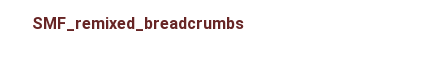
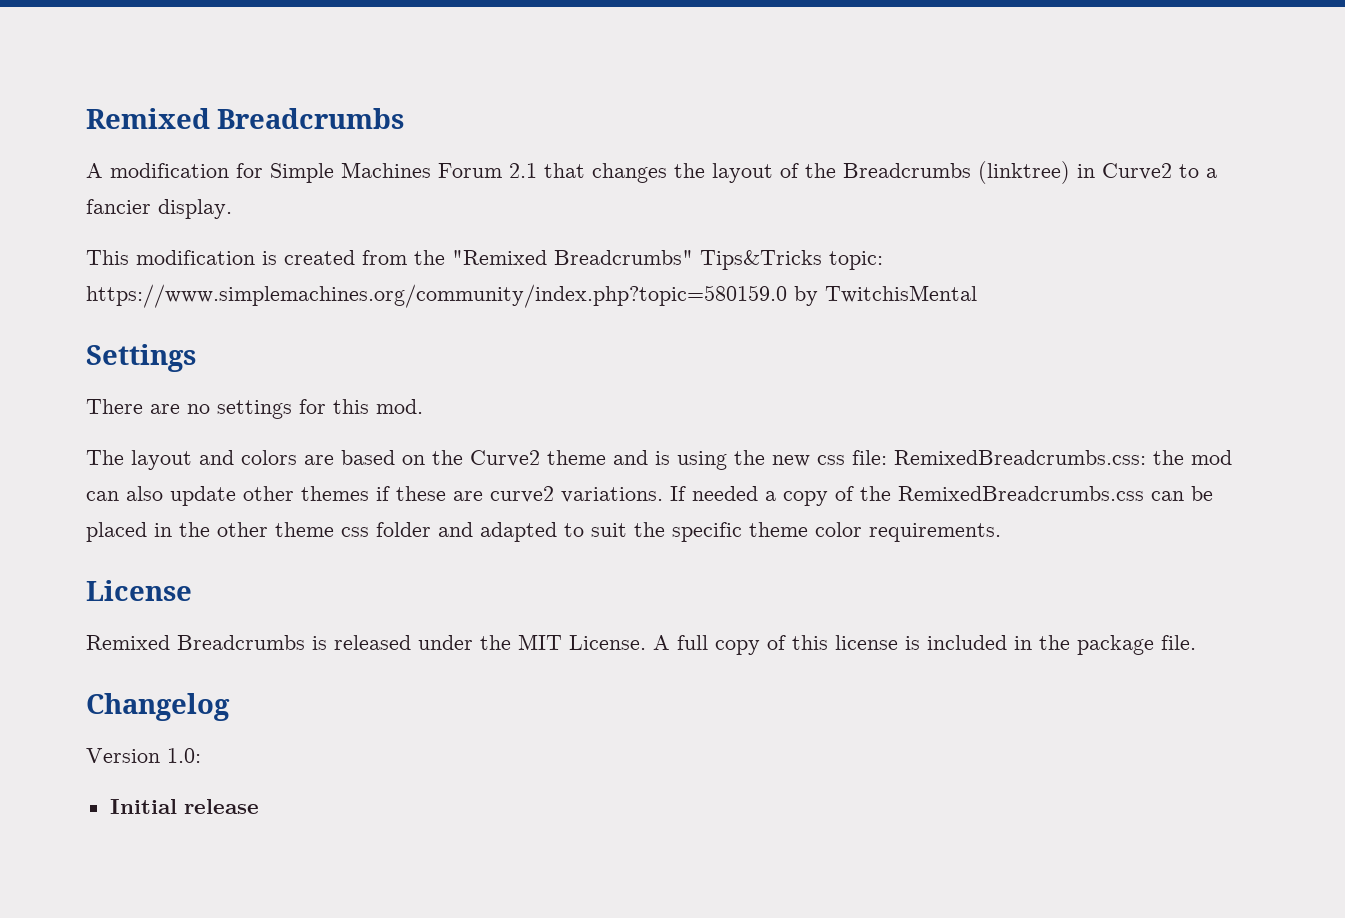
[32,17,244,31] SMF_remixed_breadcrumbs -> [86,108,405,129] [86,161,1217,184] [86,199,232,219] [86,250,883,270] [86,284,977,308] [86,344,196,372] [86,399,423,419] [86,450,1232,470] [86,486,1213,506] [86,522,1001,542] [86,580,192,601] [86,634,1196,655] [86,693,230,721] [86,748,201,763] [109,799,259,814] Remixed Breadcrumbs // A modification for Simple Machines Forum 2.1 that changes the layout of the Breadcrumbs (linktree) in Curve2 to a fancier display. // This modification is created from the "Remixed Breadcrumbs" Tips&Tricks topic: https://www.simplemachines.org/community/index.php?topic=580159.0 by TwitchisMental // Settings // There are no settings for this mod. // The layout and colors are based on the Curve2 theme and is using the new css file: RemixedBreadcrumbs.css: the mod can also update other themes if these are curve2 variations. If needed a copy of the RemixedBreadcrumbs.css can be placed in the other theme css folder and adapted to suit the specific theme color requirements. // License // Remixed Breadcrumbs is released under the MIT License. A full copy of this license is included in the package file. // Changelog // Version 1.0: // Initial release

